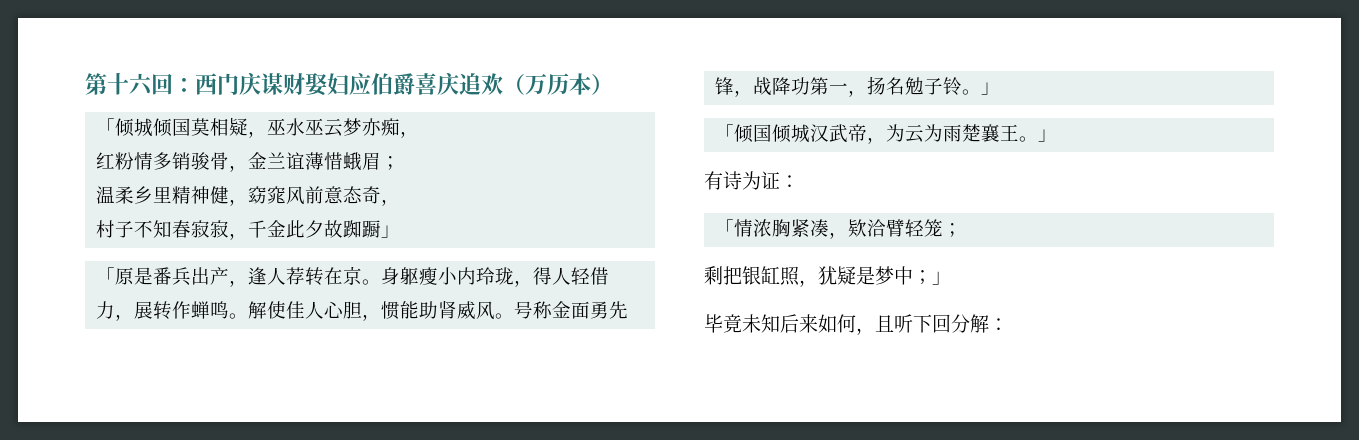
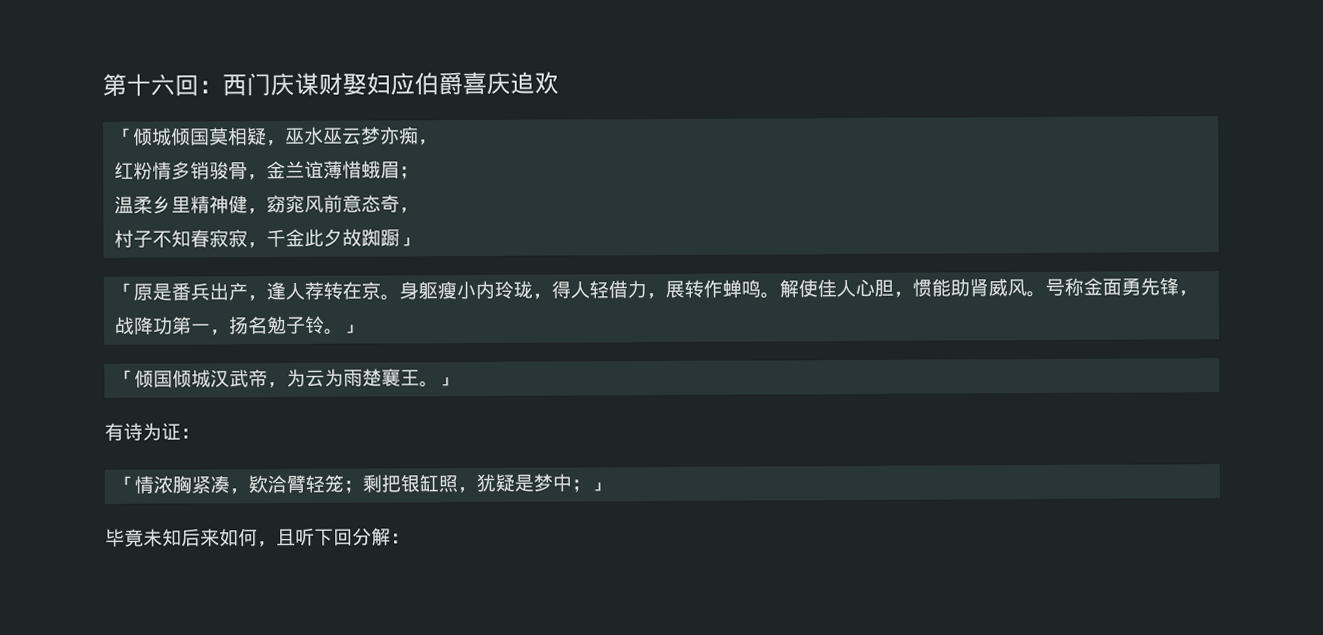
[503,73,613,95] （万历本） -> (559, 83) none
(963, 230) // -> (364, 487) none

